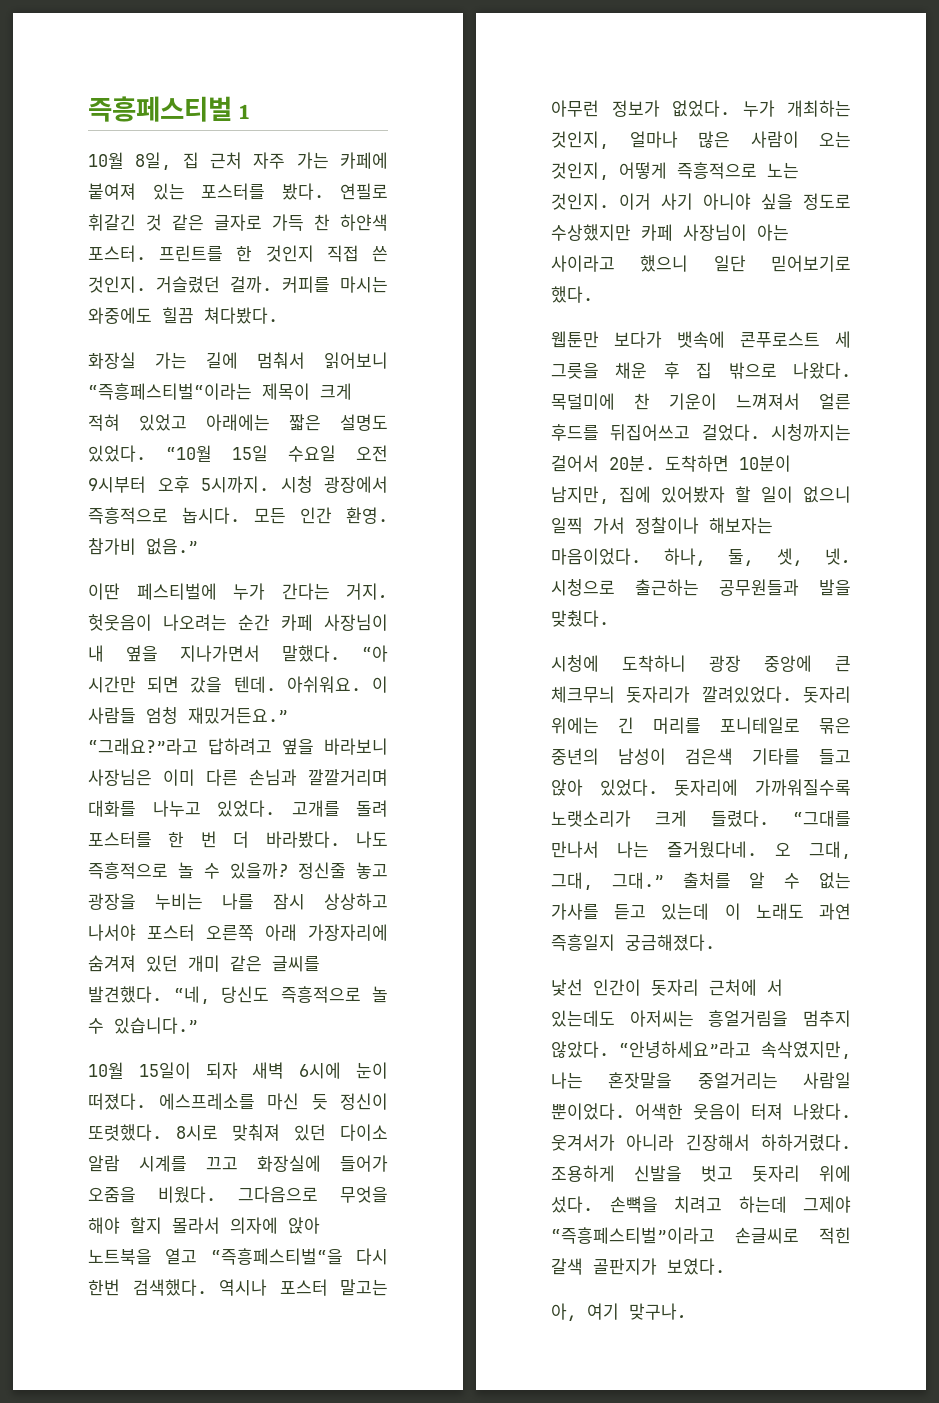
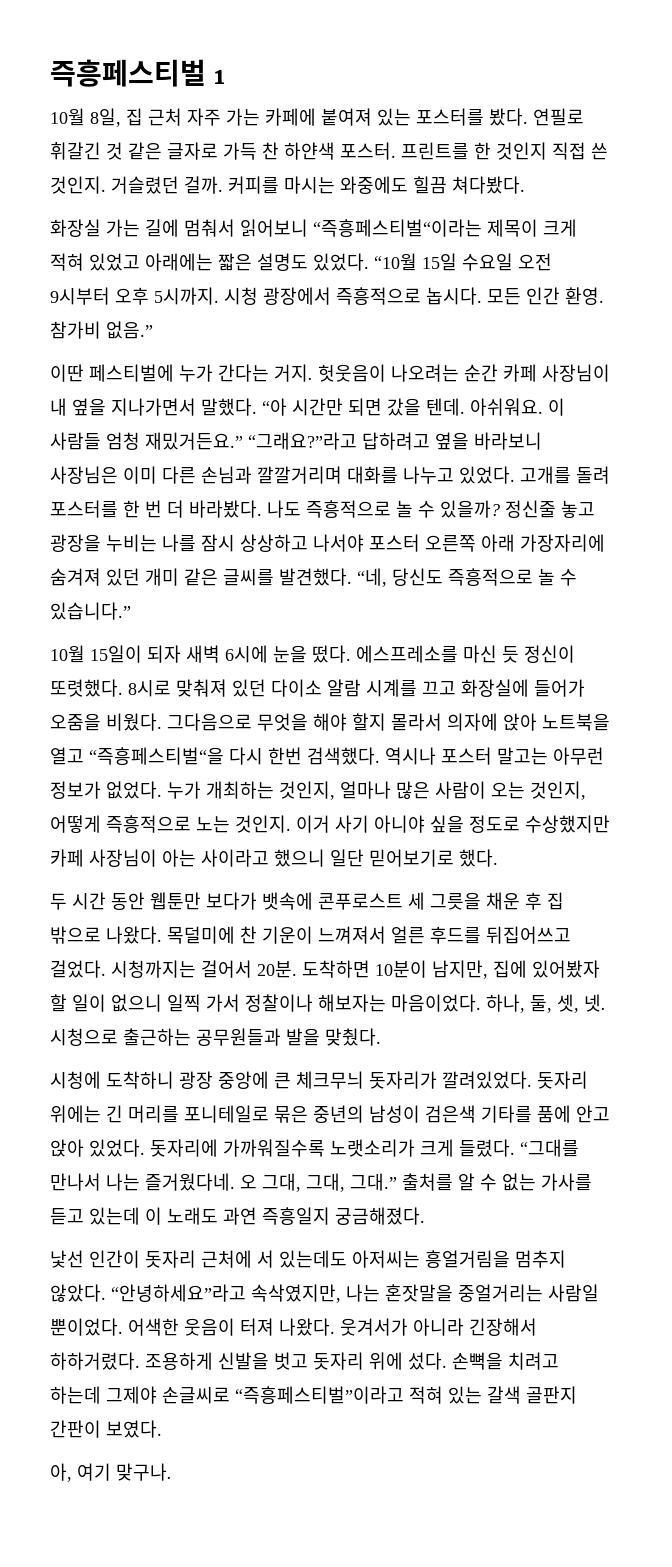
[356,1062,388,1079] [88,1093,146,1110] 눈이 떠졌다. -> [273,645,351,663] 눈을 떴다.
(593, 294) none -> [50,892,145,910] 두 시간 동안
[819,749,851,765] 들고 -> [537,1105,610,1123] 품에 안고
[551,1227,851,1244] [551,1258,657,1275] “즉흥페스티벌”이라고 손글씨로 적힌 갈색 골판지가 -> [162,1386,577,1404] [50,1420,101,1438] 손글씨로 “즉흥페스티벌”이라고 적혀 있는 갈색 골판지 간판이

